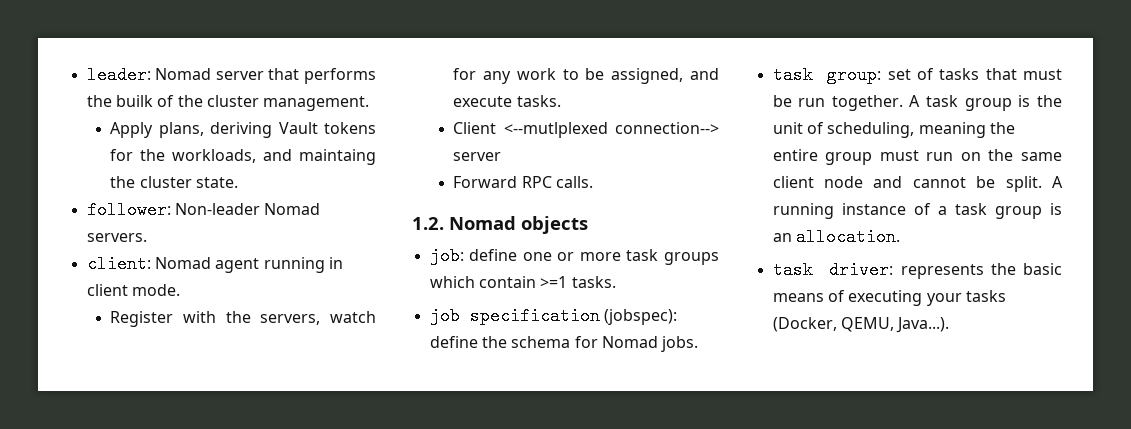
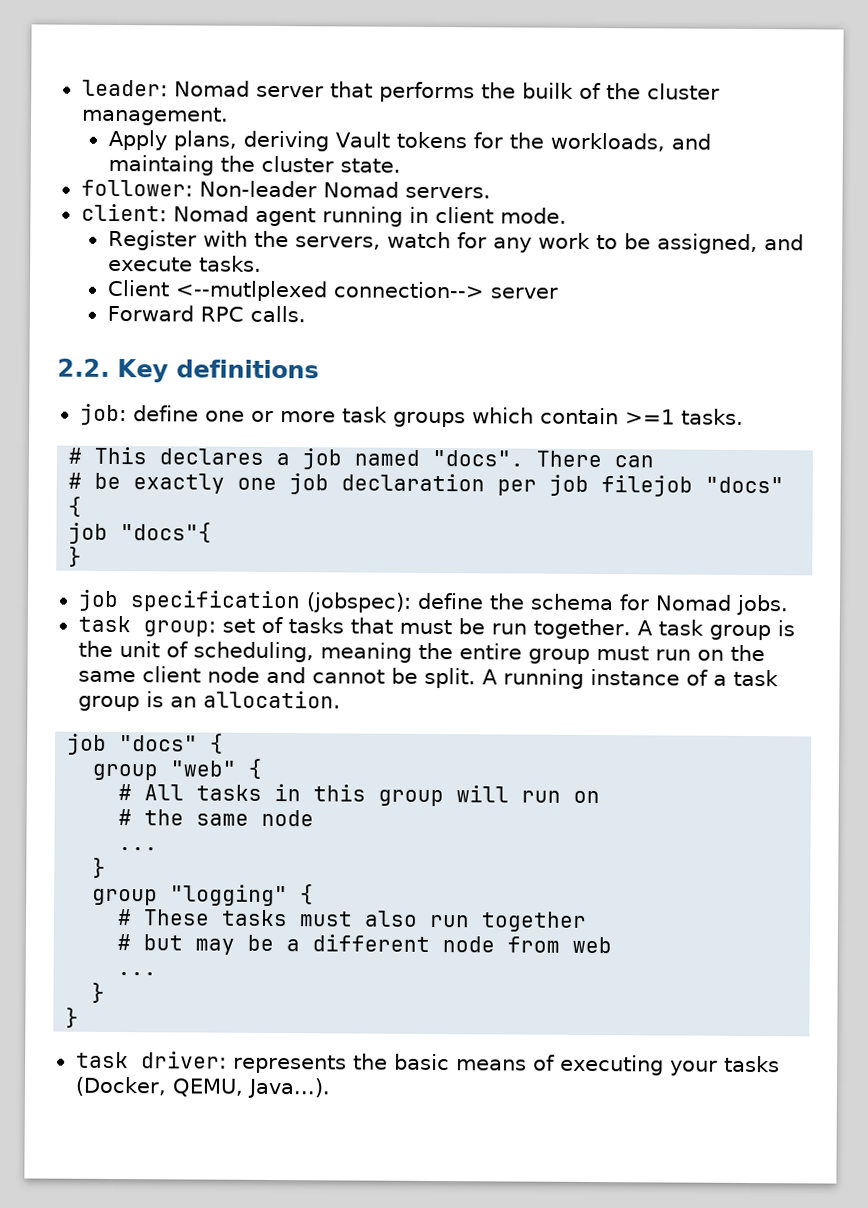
[412,216,588,234] 1.2. Nomad objects -> [57,358,319,383] 2.2. Key definitions
(616, 282) none -> [68,446,655,470] [68,472,785,497] [68,496,83,517] [68,522,213,544] [68,546,83,567] // # This declares a job named "docs". There can // # be exactly one job declaration per job filejob "docs" { // job "docs"{ // }
(900, 237) none -> [67,733,225,755] [92,758,264,781] [118,784,601,807] [118,809,315,827] [118,847,159,851] [92,857,107,878] [92,884,315,907] [117,909,588,932] [117,934,613,955] [117,972,158,976] [91,982,106,1003] [65,1007,80,1028] // job "docs" { // group "web" { // # All tasks in this group will run on // # the same node // ... // } // group "logging" { // # These tasks must also run together // # but may be a different node from web // ... // } // }

